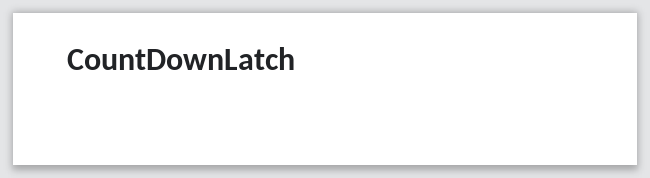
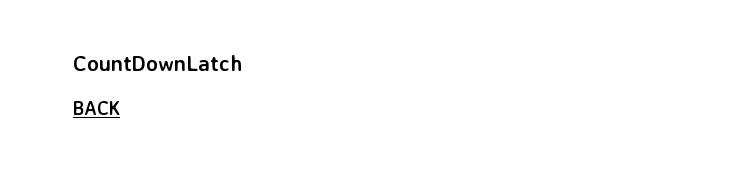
(295, 58) none -> [73,101,120,115] // BACK

